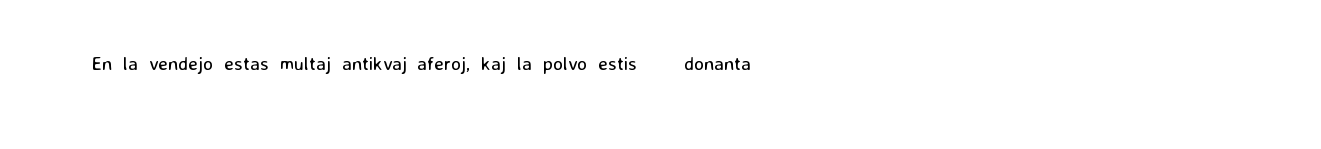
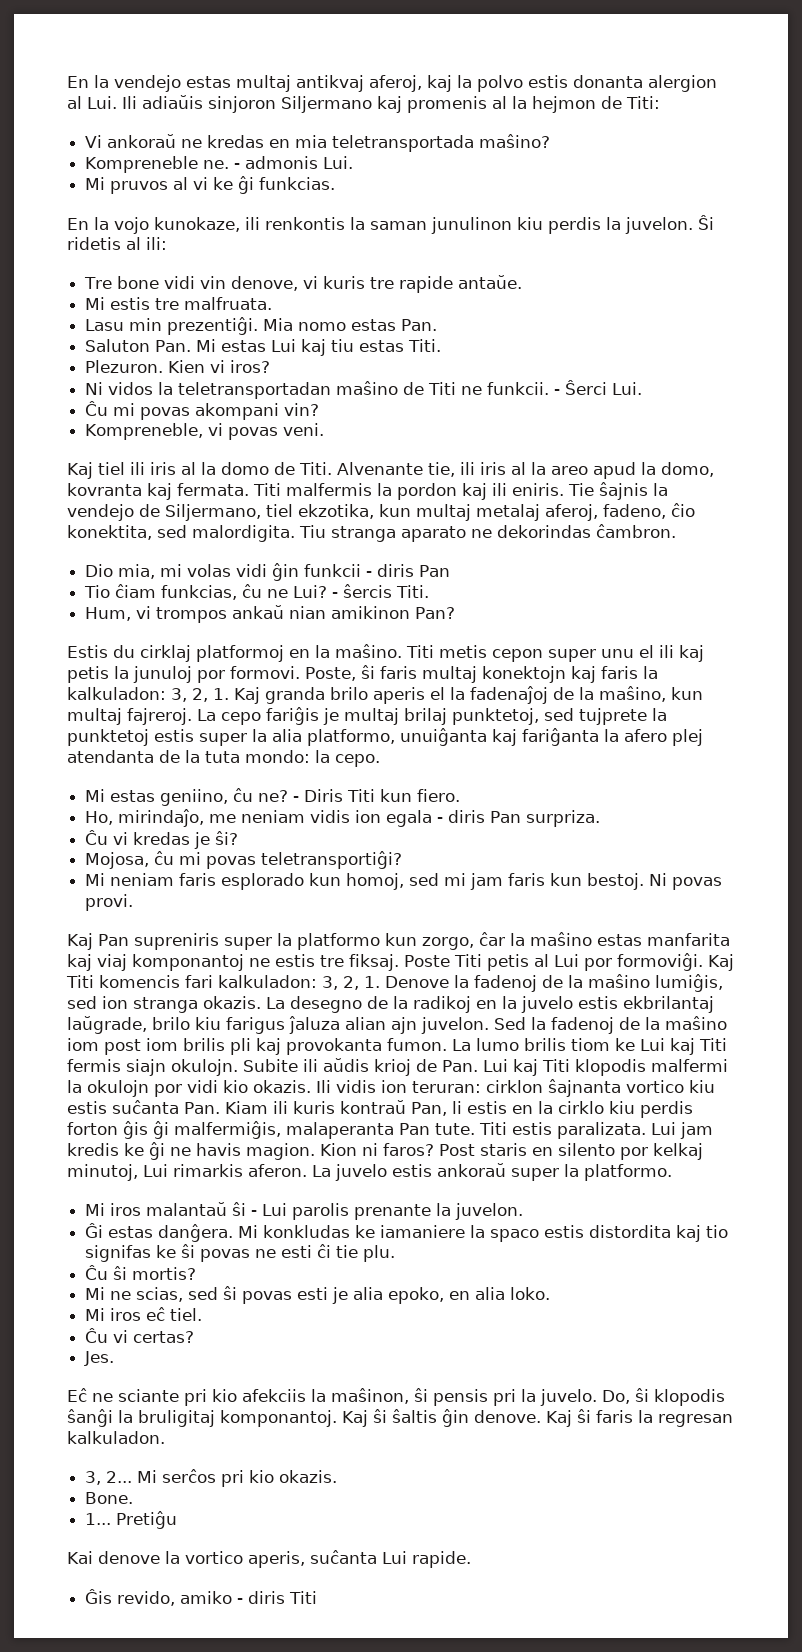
(751, 63) none -> [648,75,717,92] [67,95,660,113] [85,134,551,152] [85,156,354,173] [85,176,336,194] [67,215,714,234] [67,237,167,250] [84,275,523,293] [85,297,273,310] [85,317,438,335] [85,339,442,356] [85,360,271,373] [85,380,643,399] [85,401,320,420] [85,423,325,440] [67,462,714,479] [67,482,668,500] [67,503,695,521] [67,524,676,542] [85,563,451,581] [84,584,430,600] [85,605,456,623] [67,644,704,662] [67,665,658,683] [67,686,703,704] [67,707,667,725] [67,728,703,746] [67,750,380,767] [85,788,461,806] [85,809,601,827] [85,830,239,849] [85,851,403,869] [85,873,723,890] [85,894,134,911] [67,932,730,950] [67,953,734,971] [66,974,723,992] [67,996,714,1013] [67,1016,727,1034] [67,1038,727,1055] [67,1058,728,1076] [67,1079,715,1097] [67,1100,693,1118] [67,1121,713,1139] [67,1142,703,1160] [67,1163,672,1181] [85,1202,524,1220] [85,1223,729,1242] [85,1244,396,1262] [85,1265,197,1280] [85,1286,551,1304] [85,1307,203,1321] [85,1328,195,1343] [84,1351,115,1366] [67,1388,725,1406] [67,1409,733,1427] [67,1431,165,1444] [85,1469,338,1487] [85,1492,134,1504] [85,1511,178,1529] [67,1550,471,1568] [85,1589,318,1606] alergion al Lui. Ili adiaŭis sinjoron Siljermano kaj promenis al la hejmon de Titi: // Vi ankoraŭ ne kredas en mia teletransportada maŝino? // Kompreneble ne. - admonis Lui. // Mi pruvos al vi ke ĝi funkcias. // En la vojo kunokaze, ili renkontis la saman junulinon kiu perdis la juvelon. Ŝi ridetis al ili: // Tre bone vidi vin denove, vi kuris tre rapide antaŭe. // Mi estis tre malfruata. // Lasu min prezentiĝi. Mia nomo estas Pan. // Saluton Pan. Mi estas Lui kaj tiu estas Titi. // Plezuron. Kien vi iros? // Ni vidos la teletransportadan maŝino de Titi ne funkcii. - Ŝerci Lui. // Ĉu mi povas akompani vin? // Kompreneble, vi povas veni. // Kaj tiel ili iris al la domo de Titi. Alvenante tie, ili iris al la areo apud la domo, kovranta kaj fermata. Titi malfermis la pordon kaj ili eniris. Tie ŝajnis la vendejo de Siljermano, tiel ekzotika, kun multaj metalaj aferoj, fadeno, ĉio konektita, sed malordigita. Tiu stranga aparato ne dekorindas ĉambron. // Dio mia, mi volas vidi ĝin funkcii - diris Pan // Tio ĉiam funkcias, ĉu ne Lui? - ŝercis Titi. // Hum, vi trompos ankaŭ nian amikinon Pan? // Estis du cirklaj platformoj en la maŝino. Titi metis cepon super unu el ili kaj petis la junuloj por formovi. Poste, ŝi faris multaj konektojn kaj faris la kalkuladon: 3, 2, 1. Kaj granda brilo aperis el la fadenaĵoj de la maŝino, kun multaj fajreroj. La cepo fariĝis je multaj brilaj punktetoj, sed tujprete la punktetoj estis super la alia platformo, unuiĝanta kaj fariĝanta la afero plej atendanta de la tuta mondo: la cepo. // Mi estas geniino, ĉu ne? - Diris Titi kun fiero. // Ho, mirindaĵo, me neniam vidis ion egala - diris Pan surpriza. // Ĉu vi kredas je ŝi? // Mojosa, ĉu mi povas teletransportiĝi? // Mi neniam faris esplorado kun homoj, sed mi jam faris kun bestoj. Ni povas provi. // Kaj Pan supreniris super la platformo kun zorgo, ĉar la maŝino estas manfarita kaj viaj komponantoj ne estis tre fiksaj. Poste Titi petis al Lui por formoviĝi. Kaj Titi komencis fari kalkuladon: 3, 2, 1. Denove la fadenoj de la maŝino lumiĝis, sed ion stranga okazis. La desegno de la radikoj en la juvelo estis ekbrilantaj laŭgrade, brilo kiu farigus ĵaluza alian ajn juvelon. Sed la fadenoj de la maŝino iom post iom brilis pli kaj provokanta fumon. La lumo brilis tiom ke Lui kaj Titi fermis siajn okulojn. Subite ili aŭdis krioj de Pan. Lui kaj Titi klopodis malfermi la okulojn por vidi kio okazis. Ili vidis ion teruran: cirklon ŝajnanta vortico kiu estis suĉanta Pan. Kiam ili kuris kontraŭ Pan, li estis en la cirklo kiu perdis forton ĝis ĝi malfermiĝis, malaperanta Pan tute. Titi estis paralizata. Lui jam kredis ke ĝi ne havis magion. Kion ni faros? Post staris en silento por kelkaj minutoj, Lui rimarkis aferon. La juvelo estis ankoraŭ super la platformo. // Mi iros malantaŭ ŝi - Lui parolis prenante la juvelon. // Ĝi estas danĝera. Mi konkludas ke iamaniere la spaco estis distordita kaj tio signifas ke ŝi povas ne esti ĉi tie plu. // Ĉu ŝi mortis? // Mi ne scias, sed ŝi povas esti je alia epoko, en alia loko. // Mi iros eĉ tiel. // Ĉu vi certas? // Jes. // Eĉ ne sciante pri kio afekciis la maŝinon, ŝi pensis pri la juvelo. Do, ŝi klopodis ŝanĝi la bruligitaj komponantoj. Kaj ŝi ŝaltis ĝin denove. Kaj ŝi faris la regresan kalkuladon. // 3, 2... Mi serĉos pri kio okazis. // Bone. // 1... Pretiĝu // Kai denove la vortico aperis, suĉanta Lui rapide. // Ĝis revido, amiko - diris Titi

